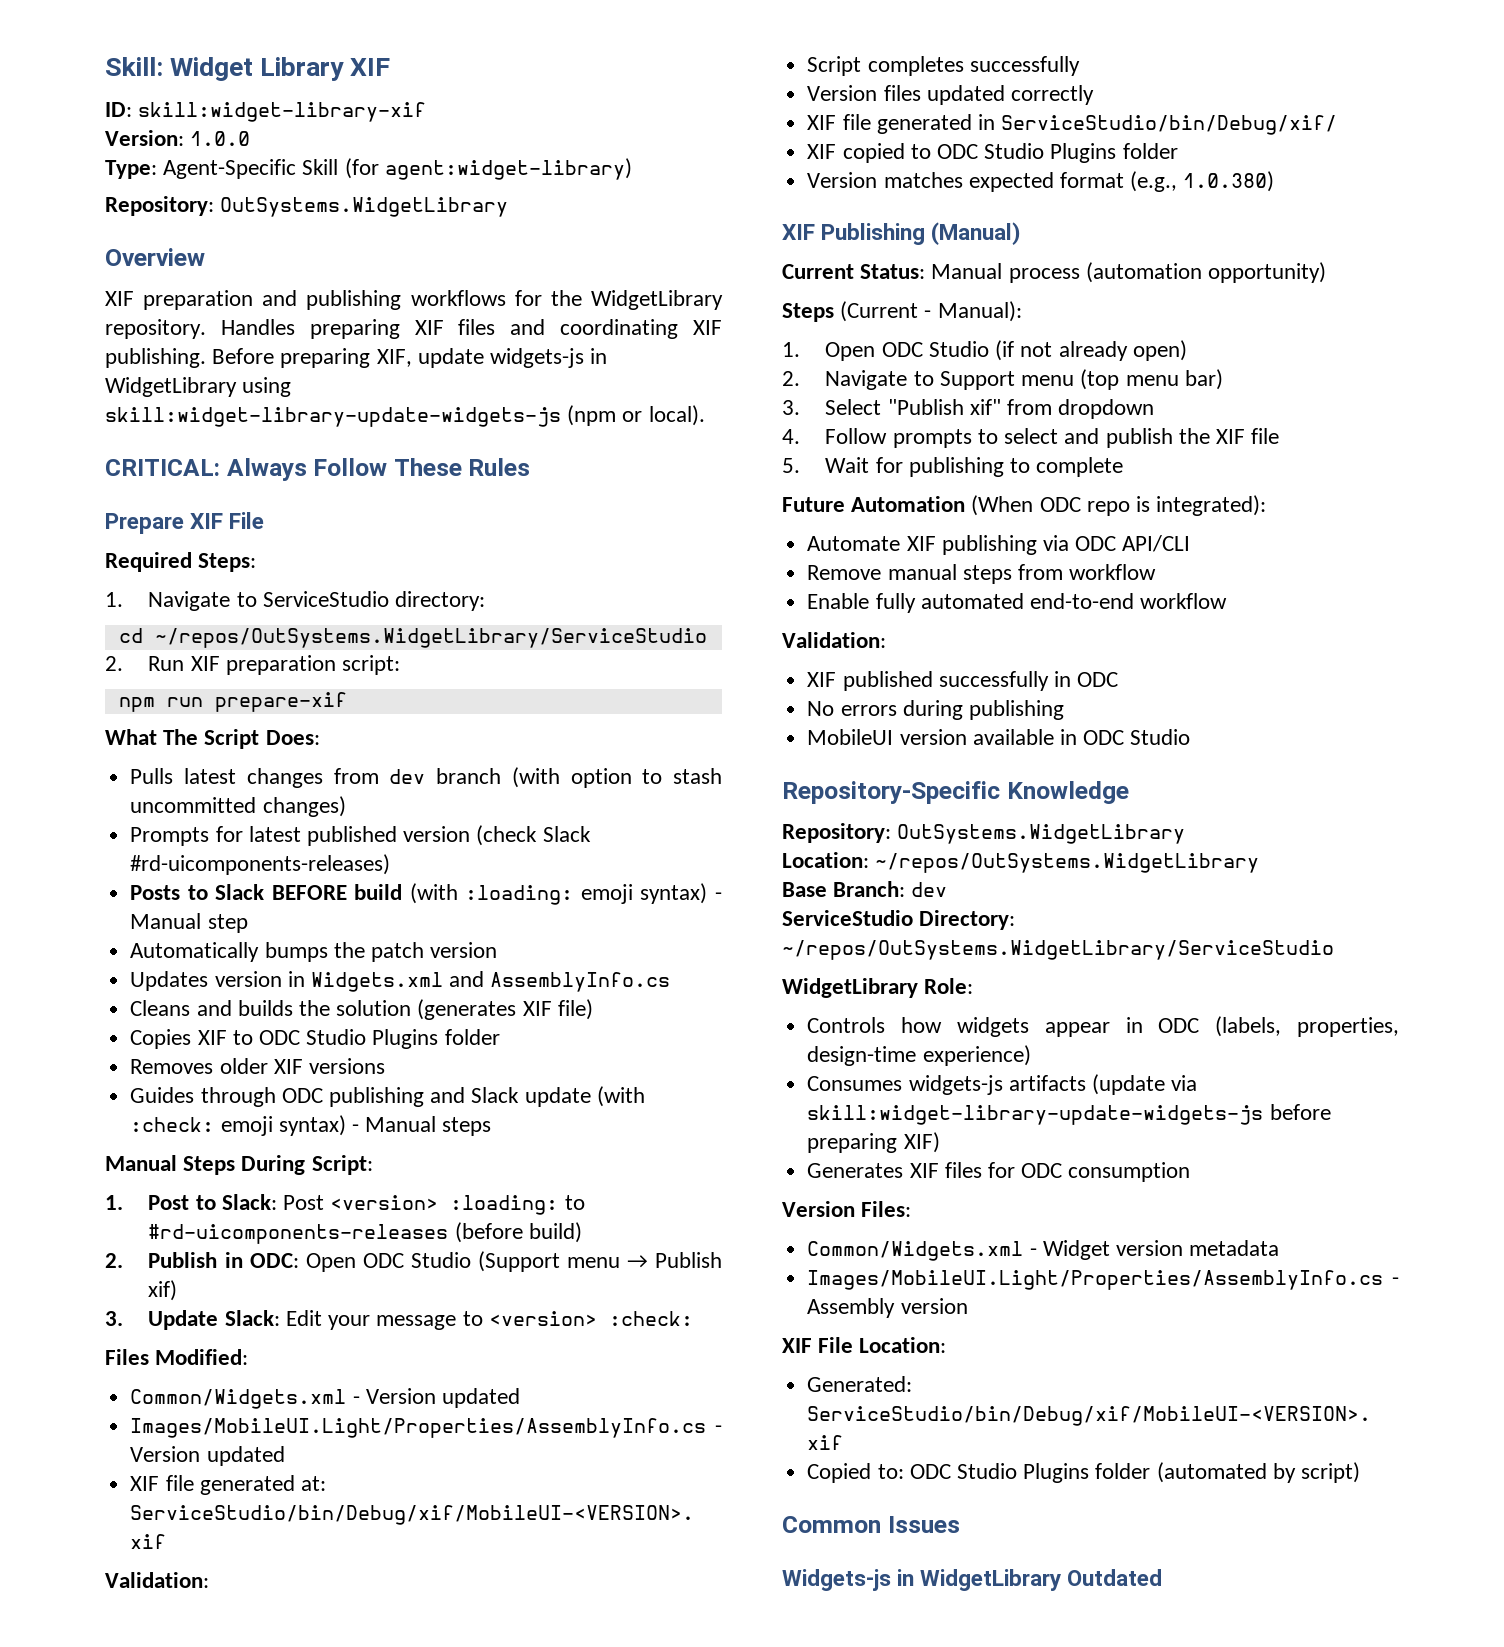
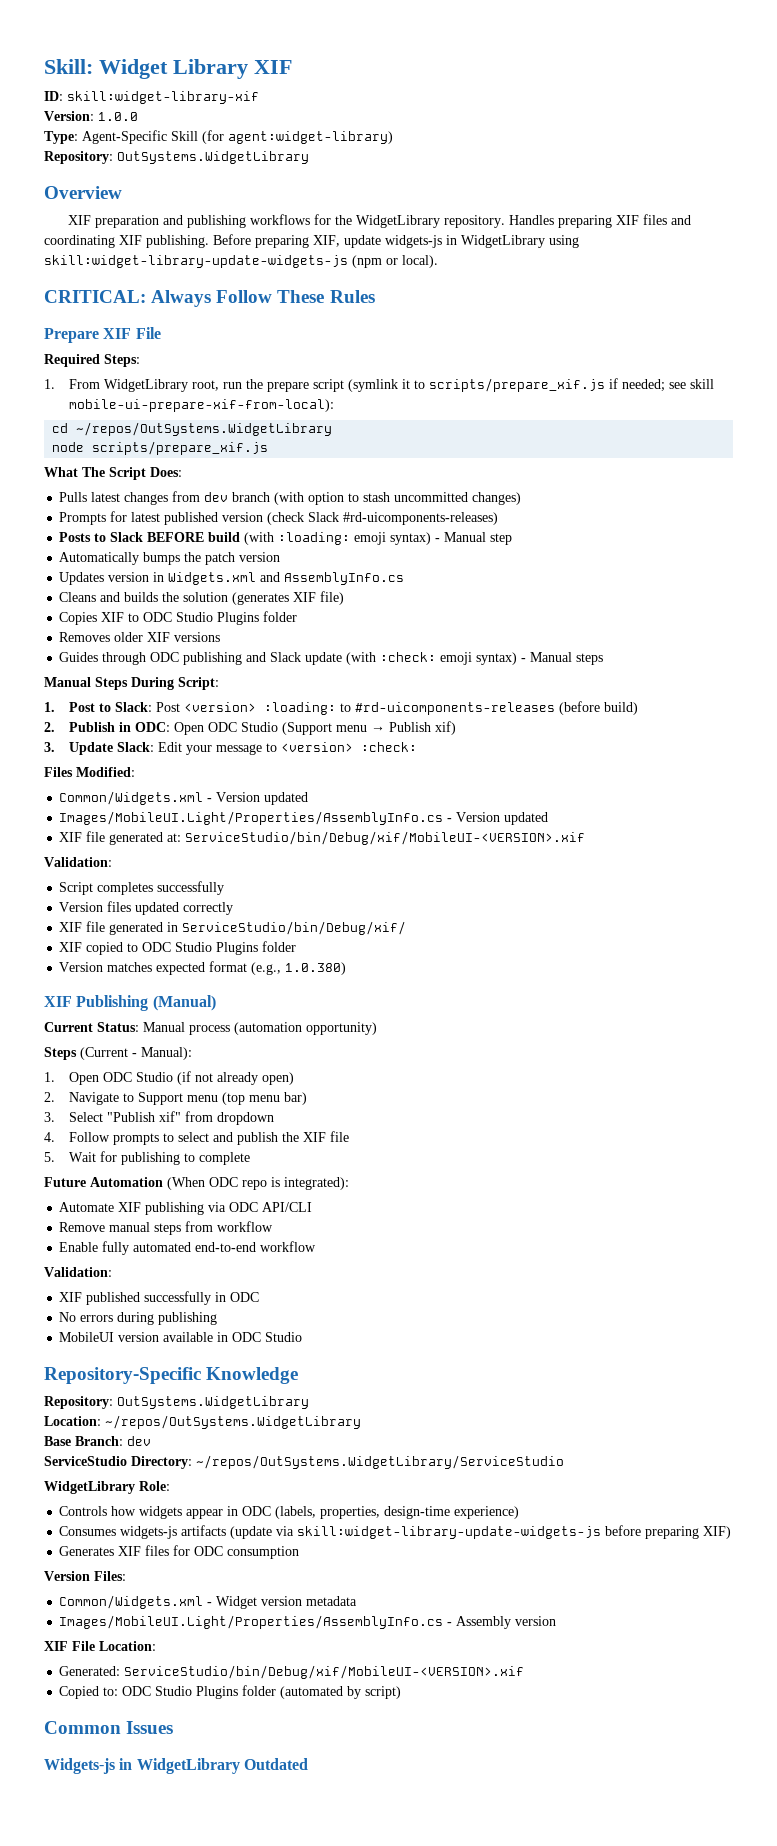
[148,591,486,611] [118,628,707,648] [105,655,401,675] [118,692,347,712] Navigate to ServiceStudio directory: // cd ~/repos/OutSystems.WidgetLibrary/ServiceStudio // 2. Run XIF preparation script: // npm run prepare-xif -> [68,378,714,392] [68,399,334,412] [52,422,333,436] [52,441,269,455] From WidgetLibrary root, run the prepare script (symlink it to scripts/prepare_xif.js if needed; see skill mobile-ui-prepare-xif-from-local): // cd ~/repos/OutSystems.WidgetLibrary // node scripts/prepare_xif.js

